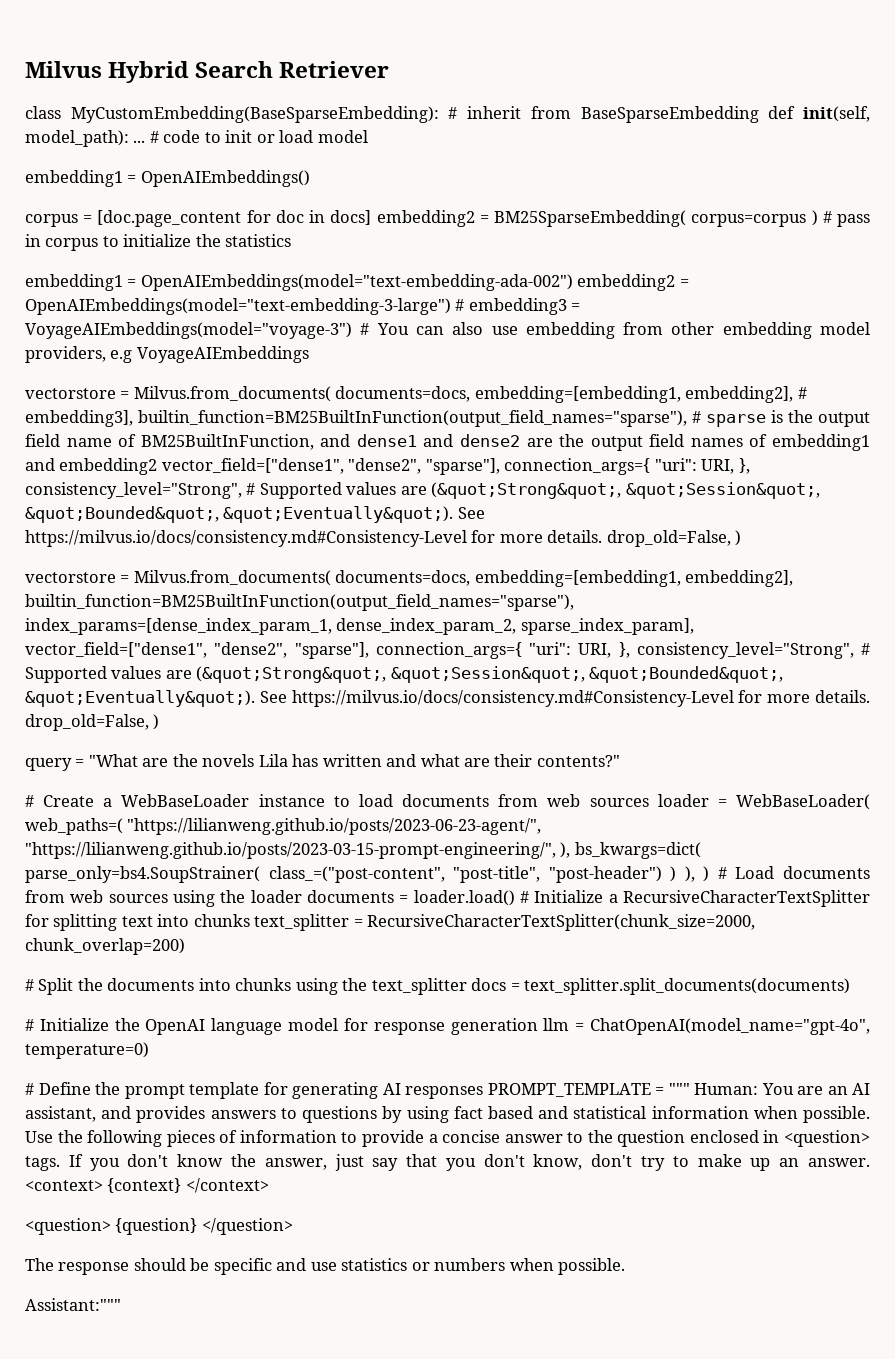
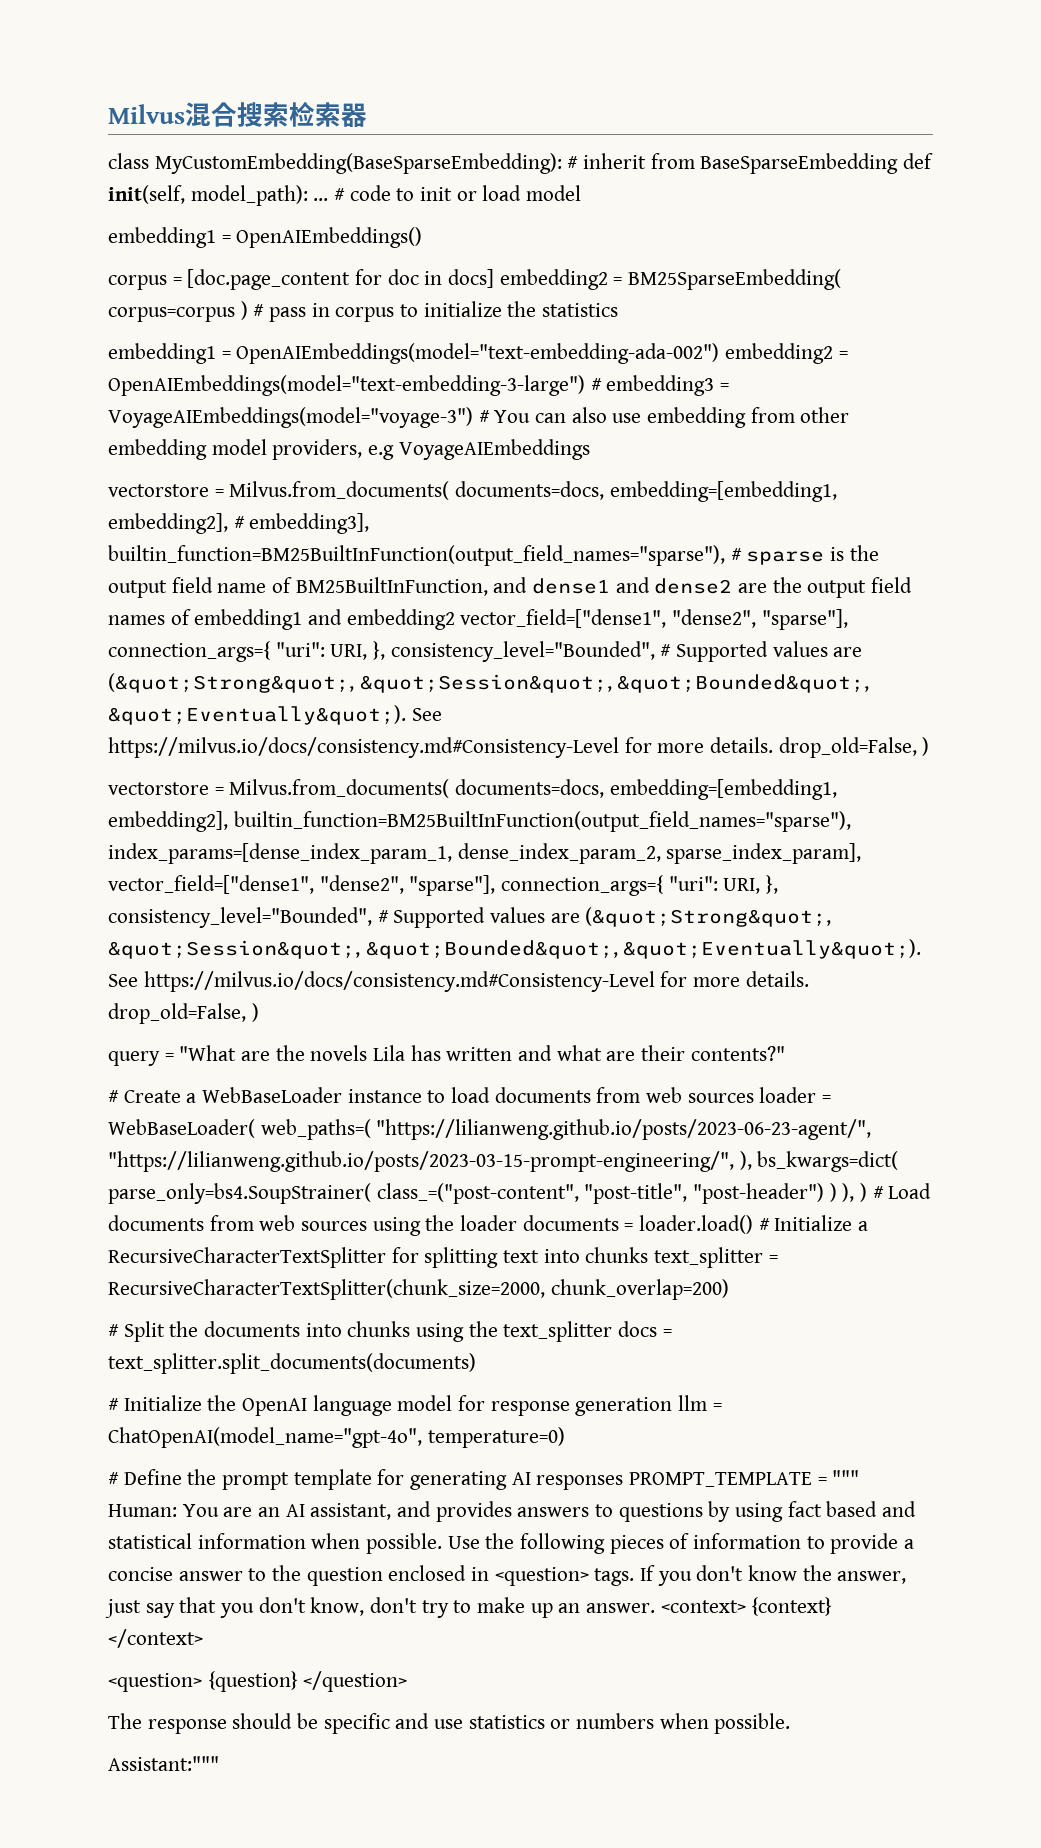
[108,61,390,83] Hybrid Search Retriever -> [185,102,367,127] 混合搜索检索器
[25,482,242,499] consistency_level="Strong", -> [390,641,655,662] consistency_level="Bounded",
[636,642,854,659] consistency_level="Strong", -> [108,907,372,928] consistency_level="Bounded",

